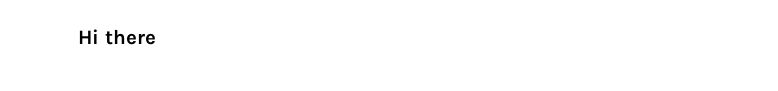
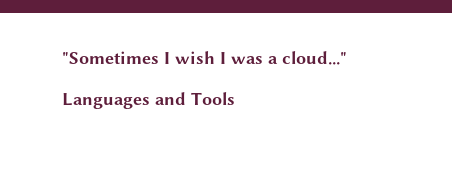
[78,29,156,45] Hi there -> [62,51,347,65] [62,92,235,109] "Sometimes I wish I was a cloud..." // Languages and Tools

